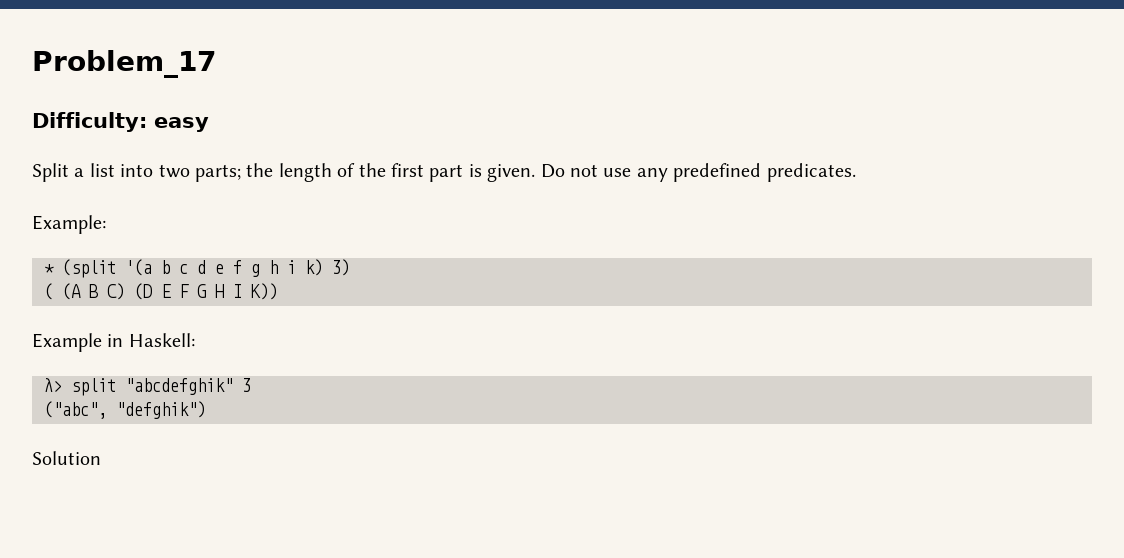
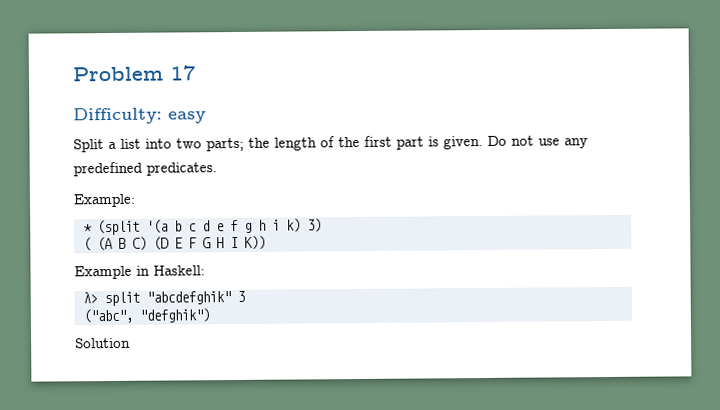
[32,50,216,78] Problem_17 -> [72,65,195,82] Problem 17

